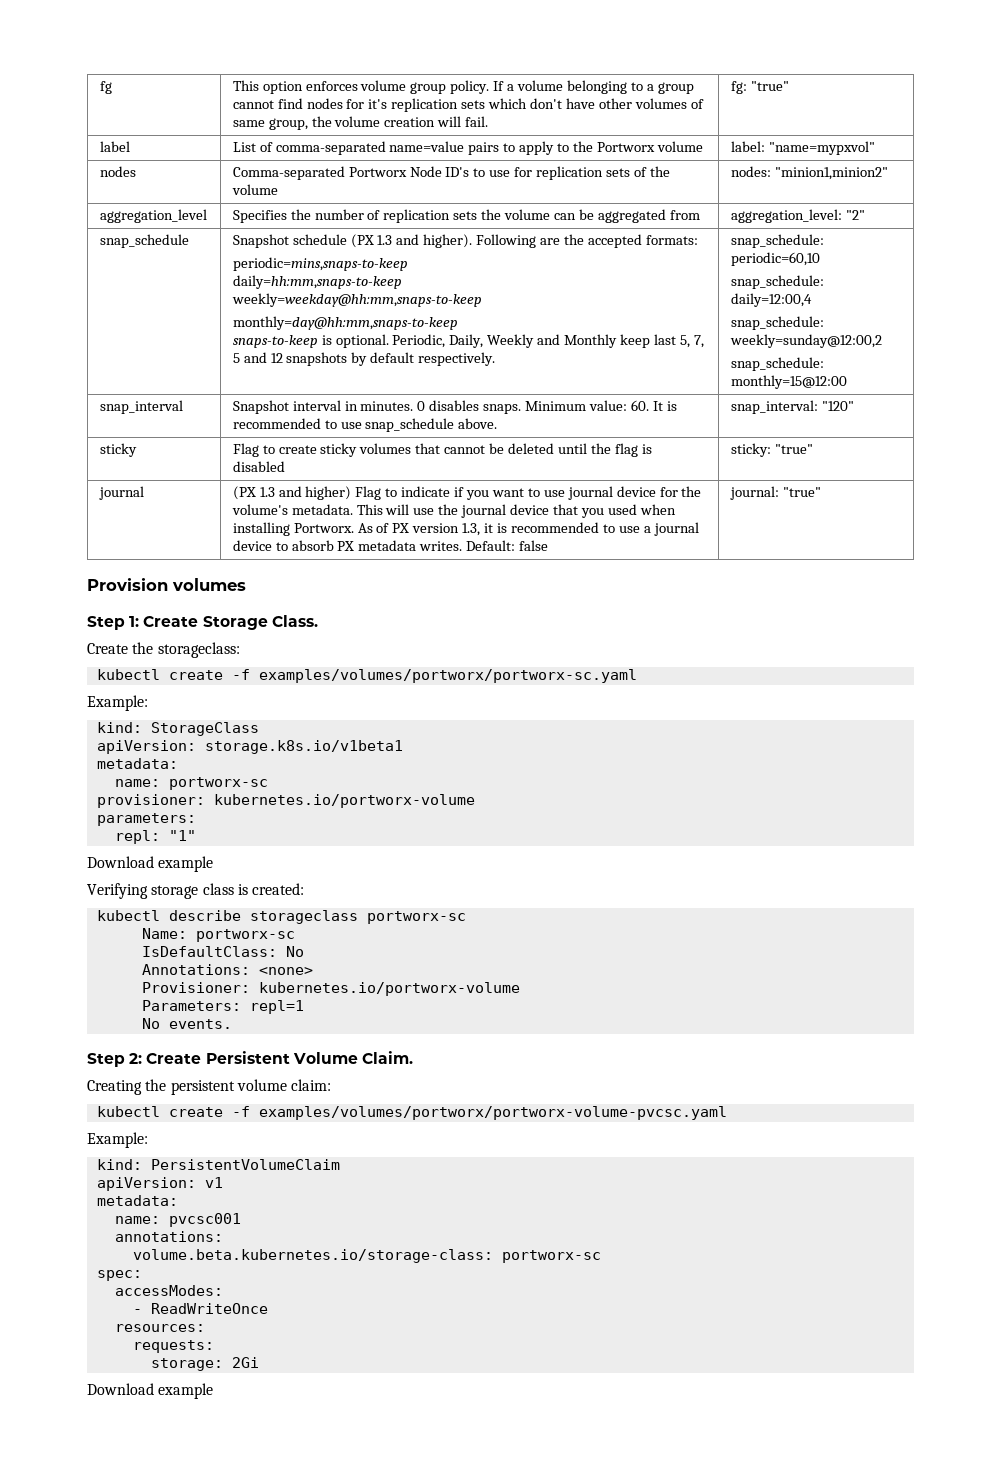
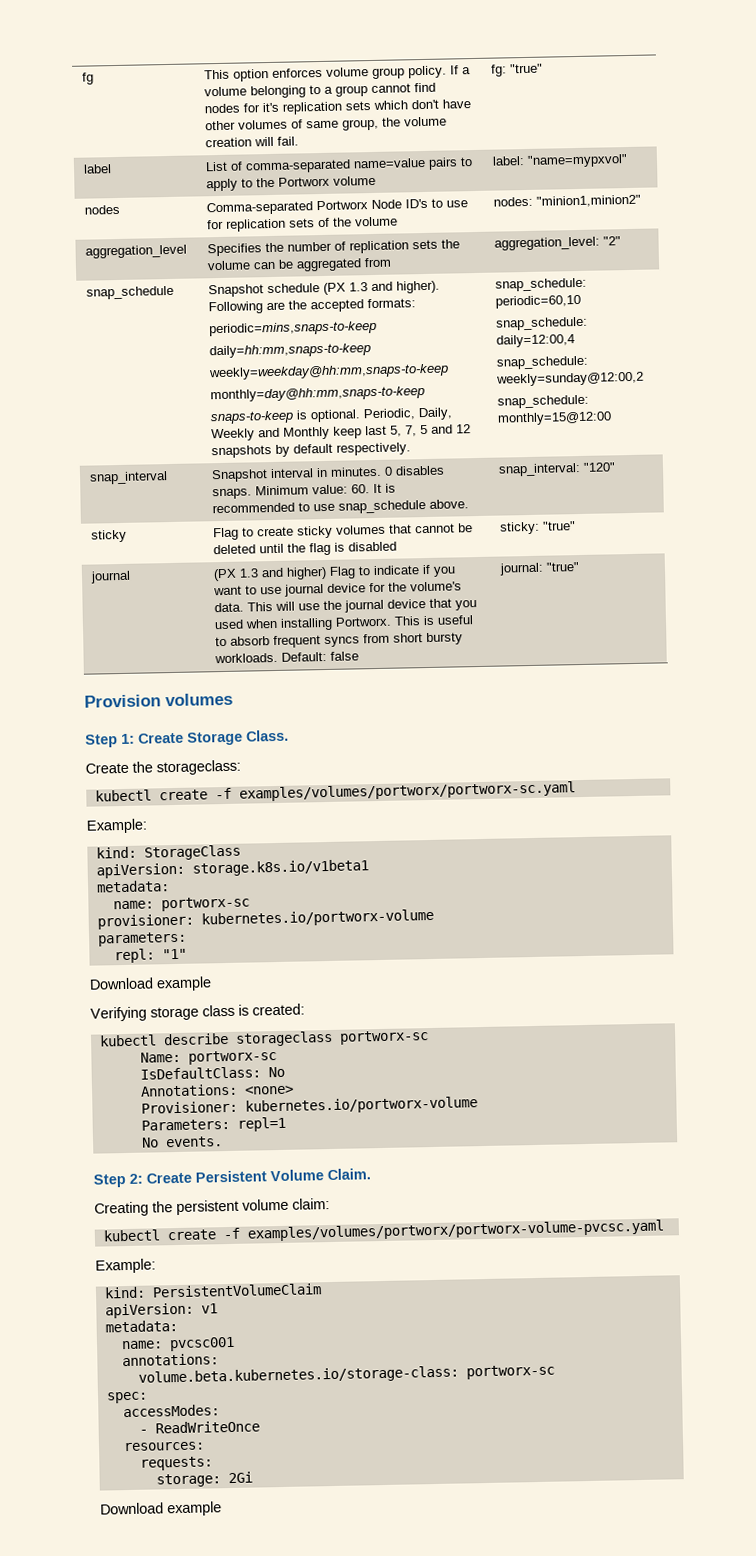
[291,504,353,515] metadata. -> [214,602,245,613] data.
[357,522,699,536] [232,540,463,551] As of PX version 1.3, it is recommended to use a journal device to absorb PX metadata writes. -> [394,615,475,626] [215,632,464,649] [214,652,279,664] This is useful to absorb frequent syncs from short bursty workloads.

